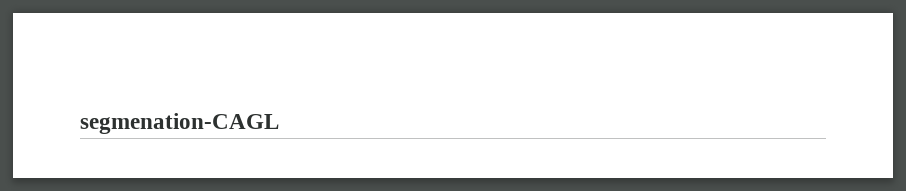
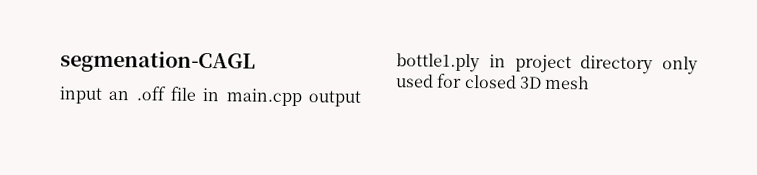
(279, 123) none -> [59,86,361,107] [396,53,698,75] [396,73,591,90] // input an .off file in main.cpp output bottle1.ply in project directory only used for closed 3D mesh

